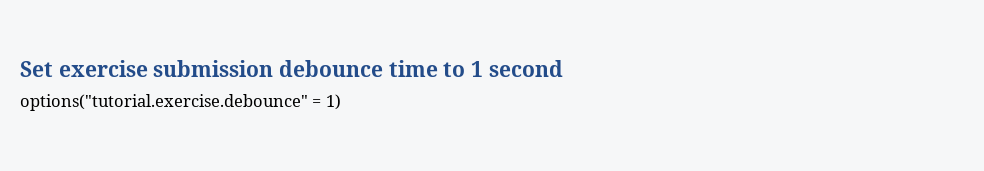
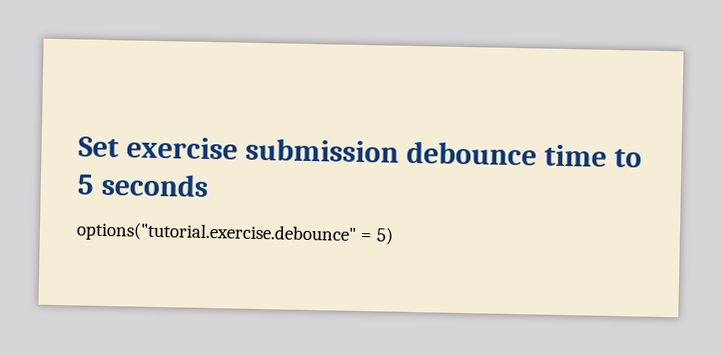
[471,60,563,77] 1 second -> [77,172,209,197] 5 seconds
[325,94,341,110] 1) -> [376,227,395,245] 5)

